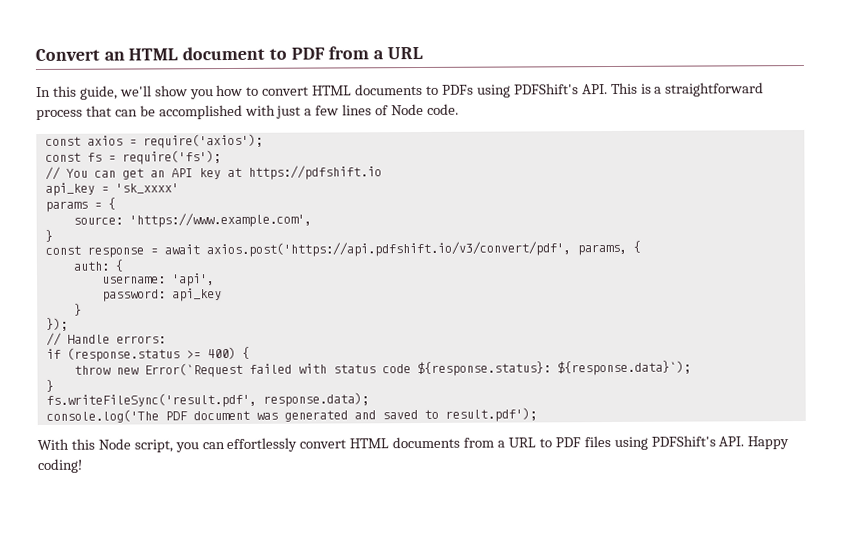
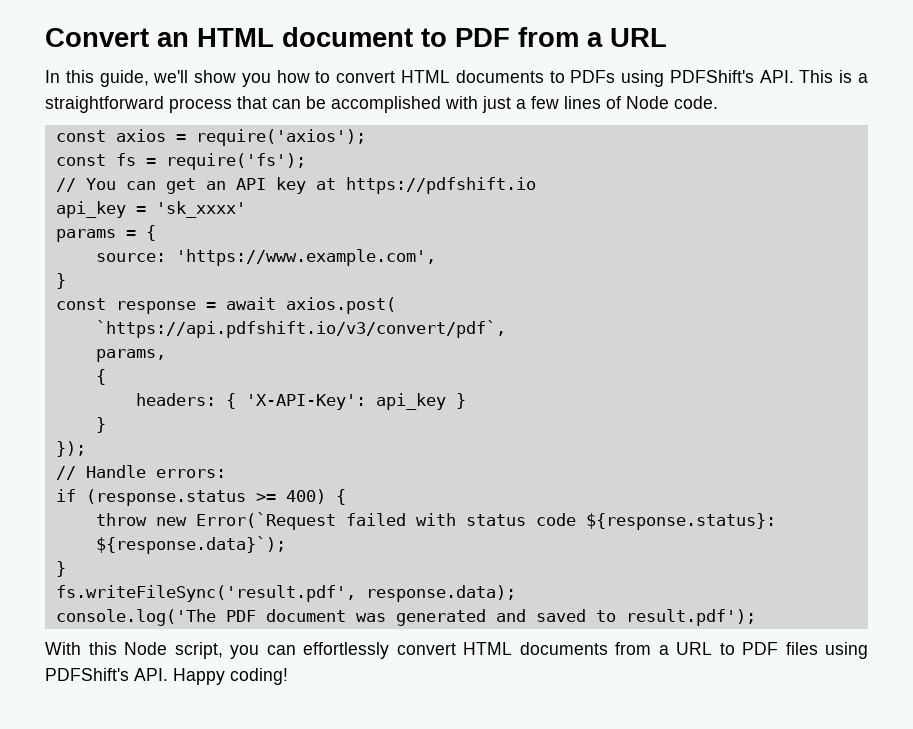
[205,241,571,258] axios.post('https://api.pdfshift.io/v3/convert/pdf', -> [285,297,396,314] [95,320,506,338] axios.post( // `https://api.pdfshift.io/v3/convert/pdf`, //
[632,240,641,253] [72,259,123,272] [101,273,215,287] [101,288,222,302] { // auth: { // username: 'api', // password: api_key -> [95,369,106,385] [135,393,466,410] // { // headers: { 'X-API-Key': api_key }

